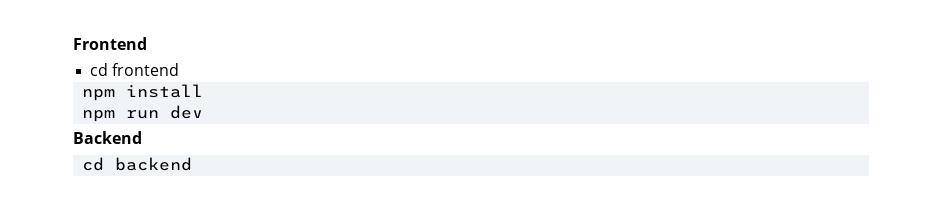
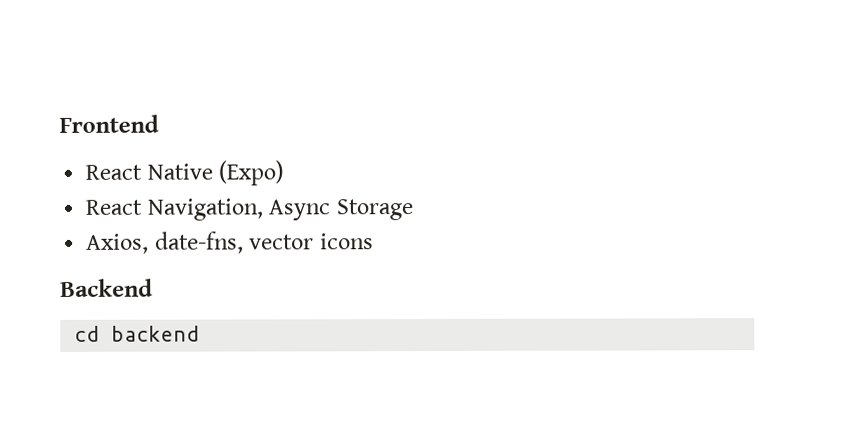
[90,63,180,76] [82,84,204,101] [82,105,204,122] cd frontend // npm install // npm run dev -> [85,160,285,186] [85,198,414,221] [86,231,374,254] React Native (Expo) // React Navigation, Async Storage // Axios, date-fns, vector icons

